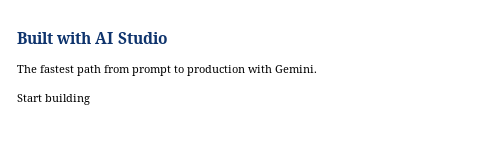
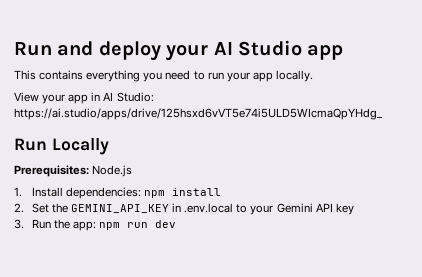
[17,32,168,44] [17,65,317,76] [17,94,90,105] Built with AI Studio // The fastest path from prompt to production with Gemini. // Start building -> [14,40,344,61] [14,70,313,82] [14,92,154,104] [14,108,382,120] [14,138,109,155] [14,165,133,177] [14,187,222,199] [14,203,354,215] [14,219,177,231] Run and deploy your AI Studio app // This contains everything you need to run your app locally. // View your app in AI Studio: https://ai.studio/apps/drive/125hsxd6vVT5e74i5ULD5WIcmaQpYHdg_ // Run Locally // Prerequisites: Node.js // 1. Install dependencies: npm install // 2. Set the GEMINI_API_KEY in .env.local to your Gemini API key // 3. Run the app: npm run dev

